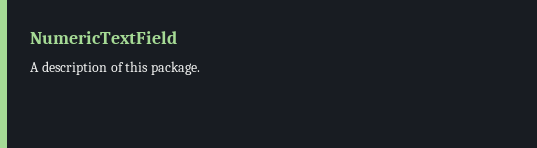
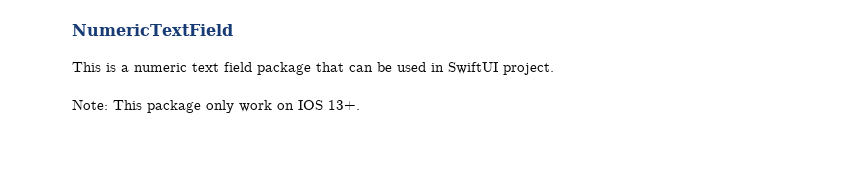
[30,61,201,75] A description of this package. -> [72,62,554,75] [72,99,360,113] This is a numeric text field package that can be used in SwiftUI project. // Note: This package only work on IOS 13+.

